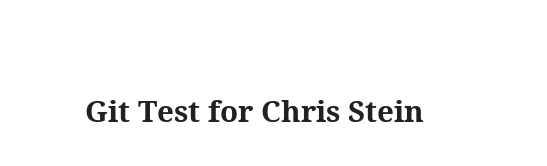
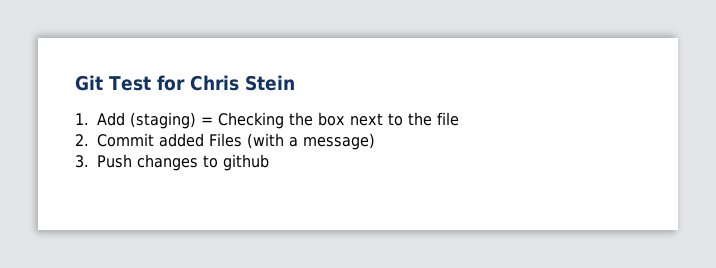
(424, 111) none -> [75,112,459,129] [75,133,375,150] [75,154,269,171] // 1. Add (staging) = Checking the box next to the file // 2. Commit added Files (with a message) // 3. Push changes to github

